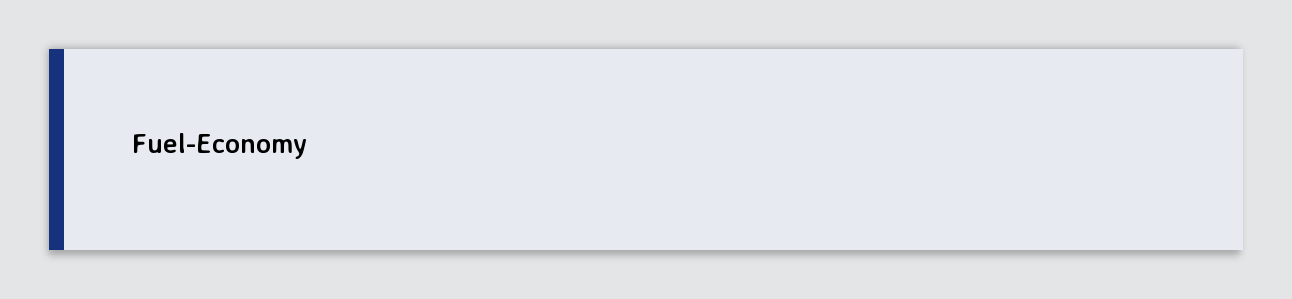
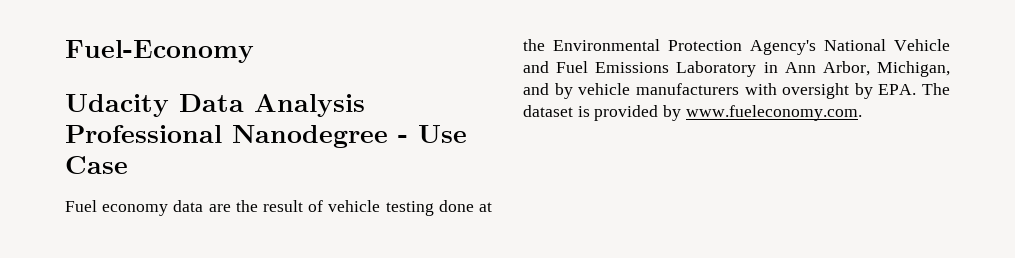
(307, 146) none -> [65,94,365,117] [65,125,467,148] [65,156,128,174] [65,200,492,216] [523,39,950,55] [523,61,950,77] [523,83,950,99] [523,105,862,121] // Udacity Data Analysis Professional Nanodegree - Use Case // Fuel economy data are the result of vehicle testing done at the Environmental Protection Agency's National Vehicle and Fuel Emissions Laboratory in Ann Arbor, Michigan, and by vehicle manufacturers with oversight by EPA. The dataset is provided by www.fueleconomy.com.

